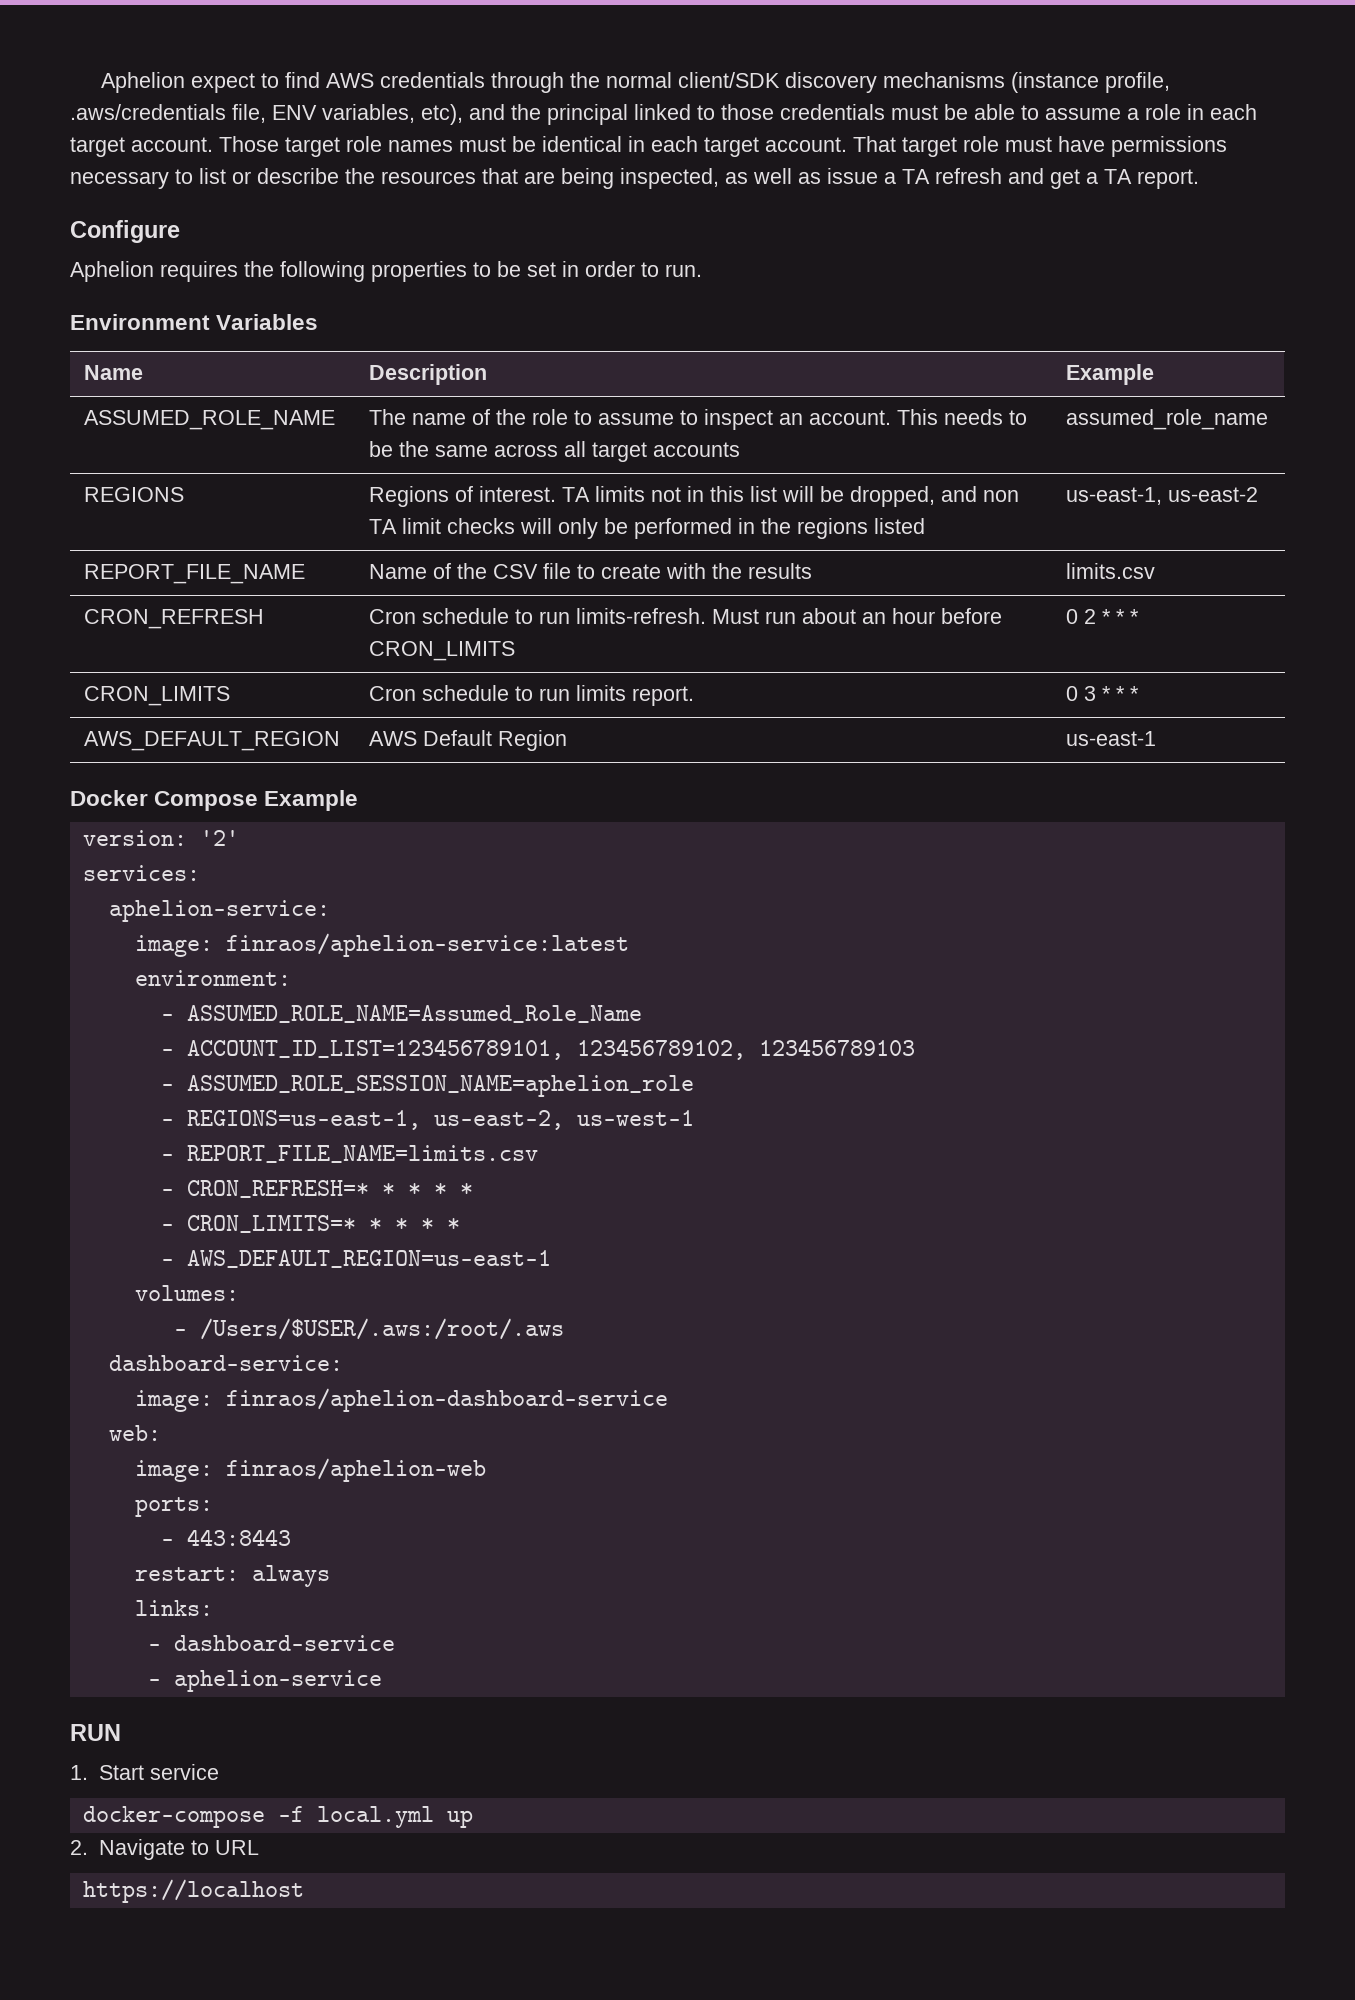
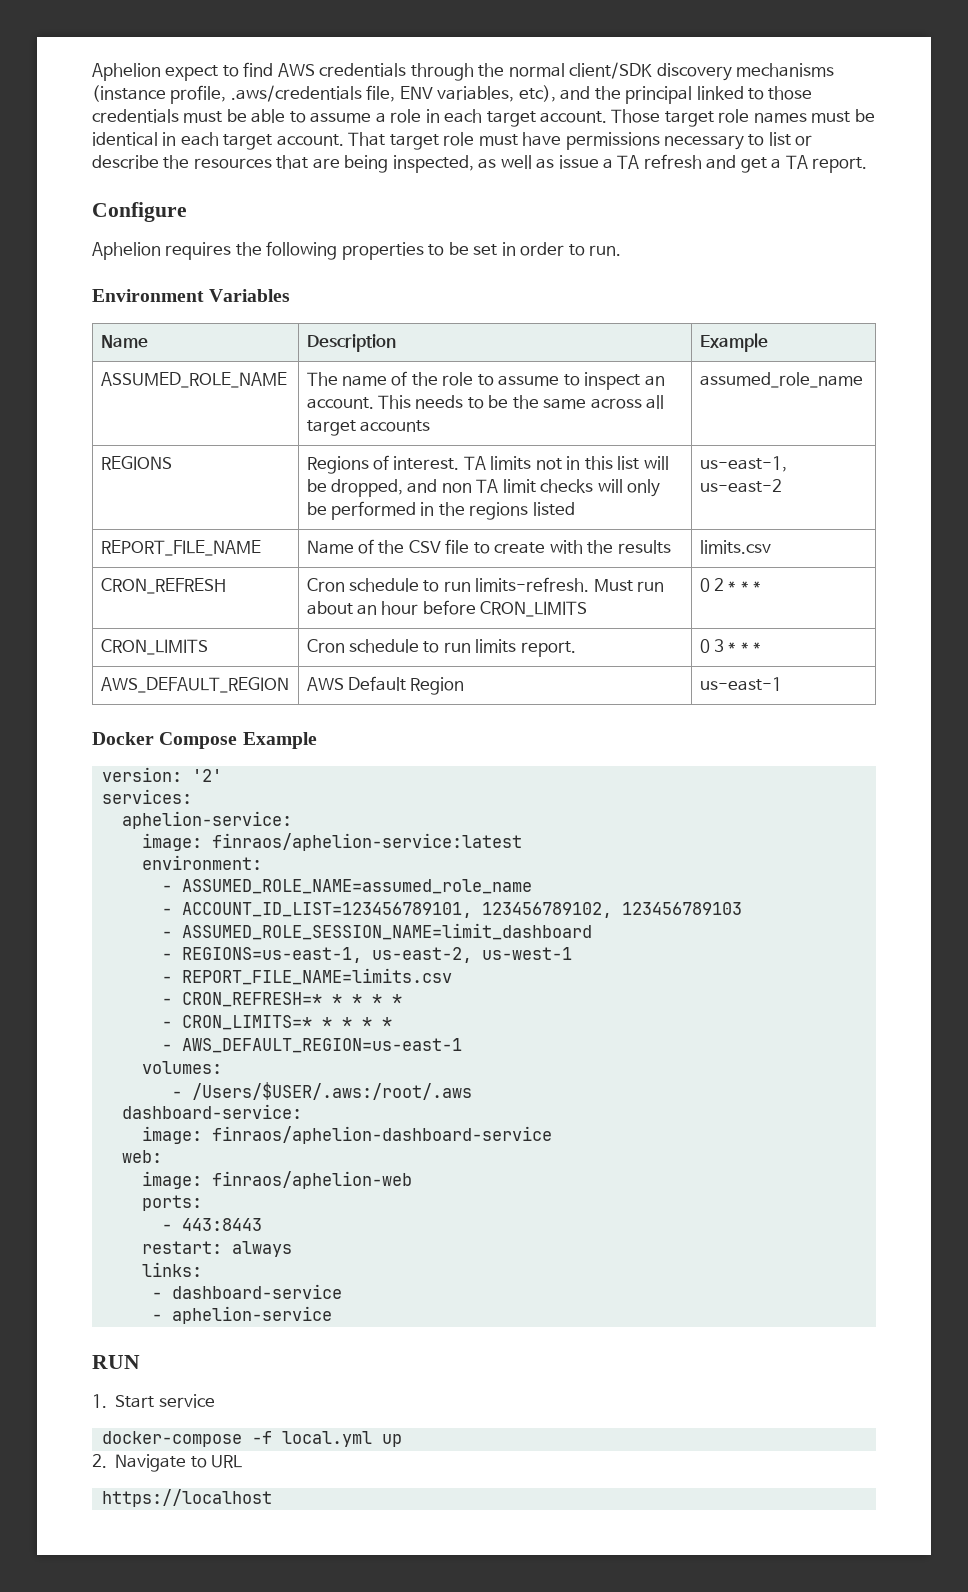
[186,1005,642,1023] ASSUMED_ROLE_NAME=Assumed_Role_Name -> [181,879,532,894] ASSUMED_ROLE_NAME=assumed_role_name
[186,1075,694,1097] ASSUMED_ROLE_SESSION_NAME=aphelion_role -> [181,923,592,940] ASSUMED_ROLE_SESSION_NAME=limit_dashboard

